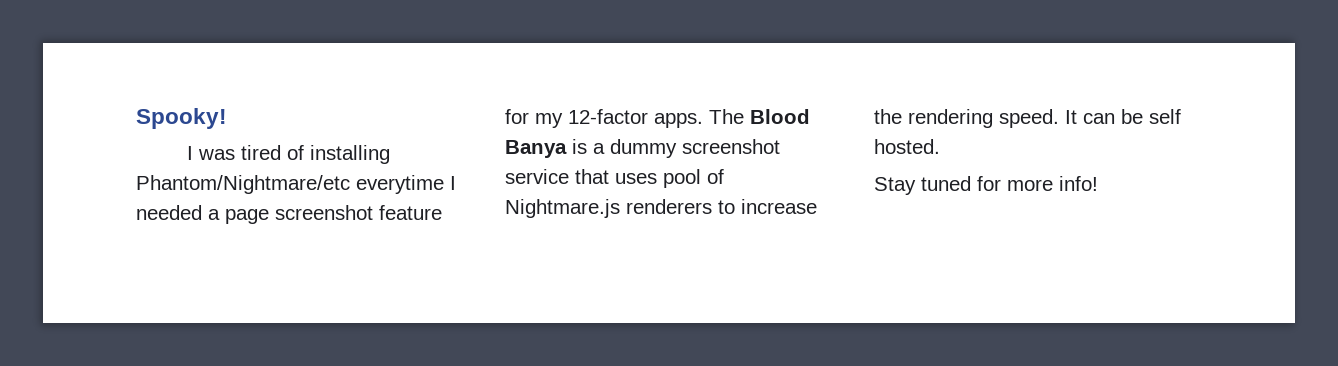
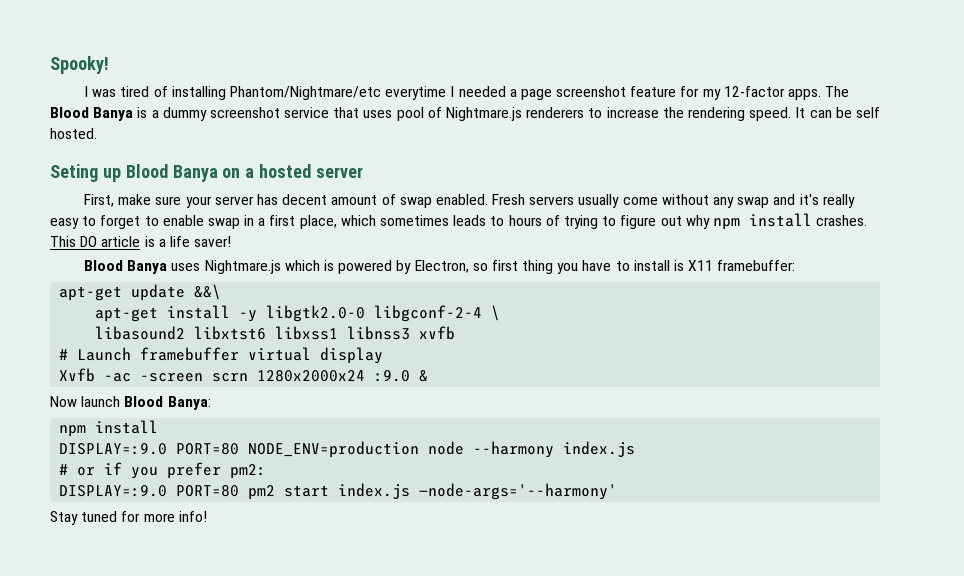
(940, 146) none -> [50,164,364,182] [84,194,855,208] [50,213,868,230] [50,236,232,247] [84,260,796,274] [59,284,222,301] [95,305,501,322] [95,326,456,340] [59,347,384,364] [59,368,429,382] [50,396,211,410] [59,420,159,437] [59,441,636,458] [59,462,267,479] [59,483,618,500] // Seting up Blood Banya on a hosted server // First, make sure your server has decent amount of swap enabled. Fresh servers usually come without any swap and it's really easy to forget to enable swap in a first place, which sometimes leads to hours of trying to figure out why npm install crashes. This DO article is a life saver! // Blood Banya uses Nightmare.js which is powered by Electron, so first thing you have to install is X11 framebuffer: // apt-get update &&\ // apt-get install -y libgtk2.0-0 libgconf-2-4 \ // libasound2 libxtst6 libxss1 libnss3 xvfb // # Launch framebuffer virtual display // Xvfb -ac -screen scrn 1280x2000x24 :9.0 & // Now launch Blood Banya: // npm install // DISPLAY=:9.0 PORT=80 NODE_ENV=production node --harmony index.js // # or if you prefer pm2: // DISPLAY=:9.0 PORT=80 pm2 start index.js —node-args='--harmony'

